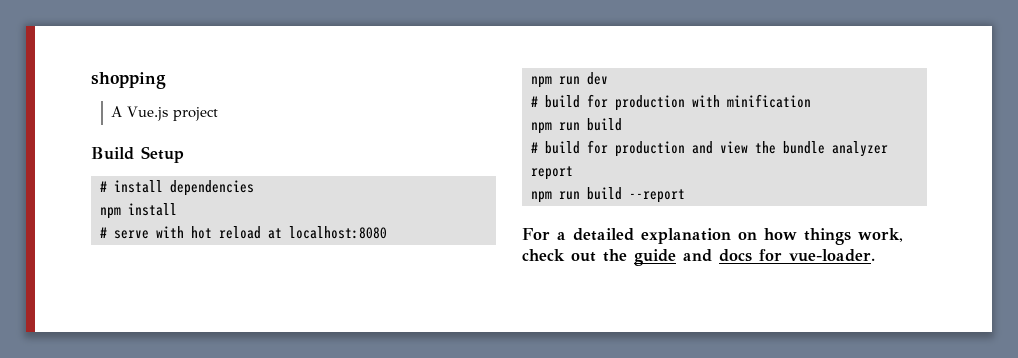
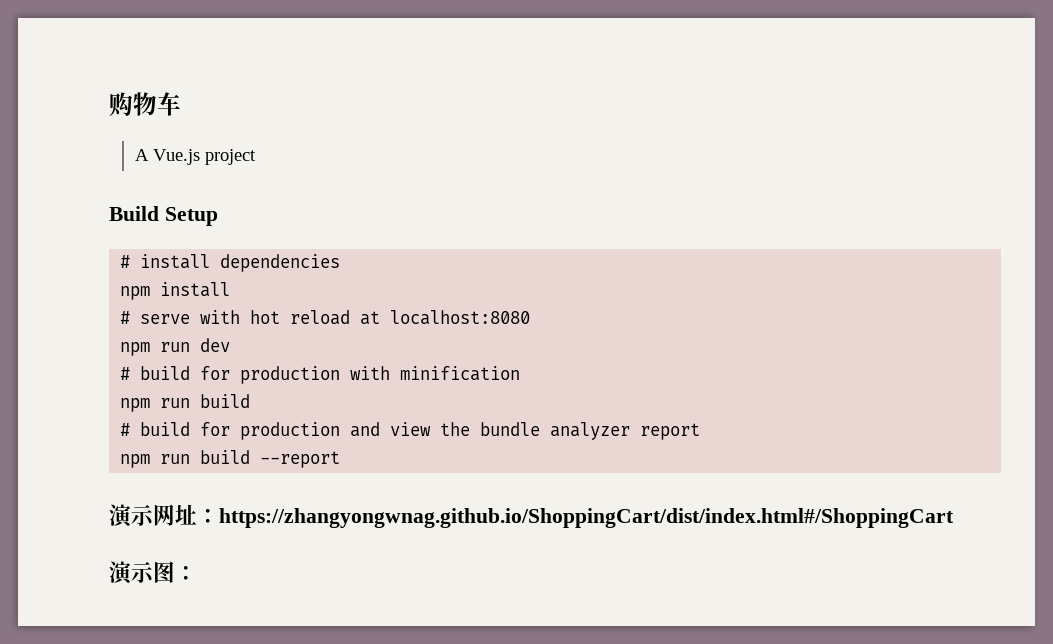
[91,72,166,89] shopping -> [109,92,181,116] 购物车
[522,228,903,245] [522,249,875,266] For a detailed explanation on how things work, check out the guide and docs for vue-loader. -> [109,504,954,528] [109,561,197,585] 演示网址：https://zhangyongwnag.github.io/ShoppingCart/dist/index.html#/ShoppingCart // 演示图：

